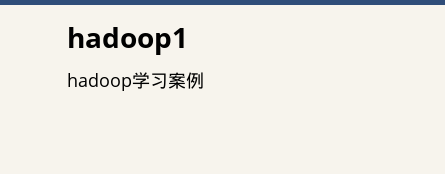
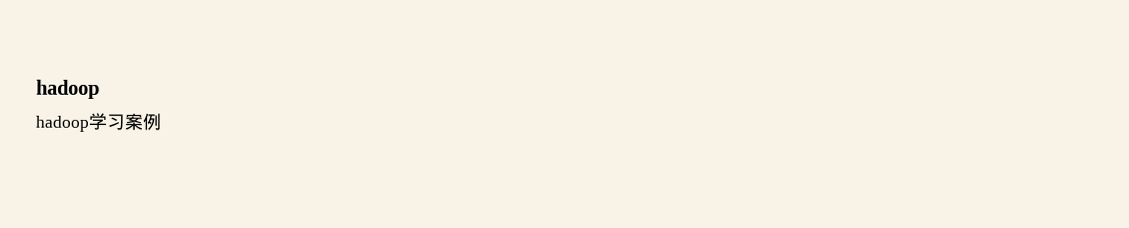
[67,27,188,55] hadoop1 -> [36,79,100,99] hadoop

